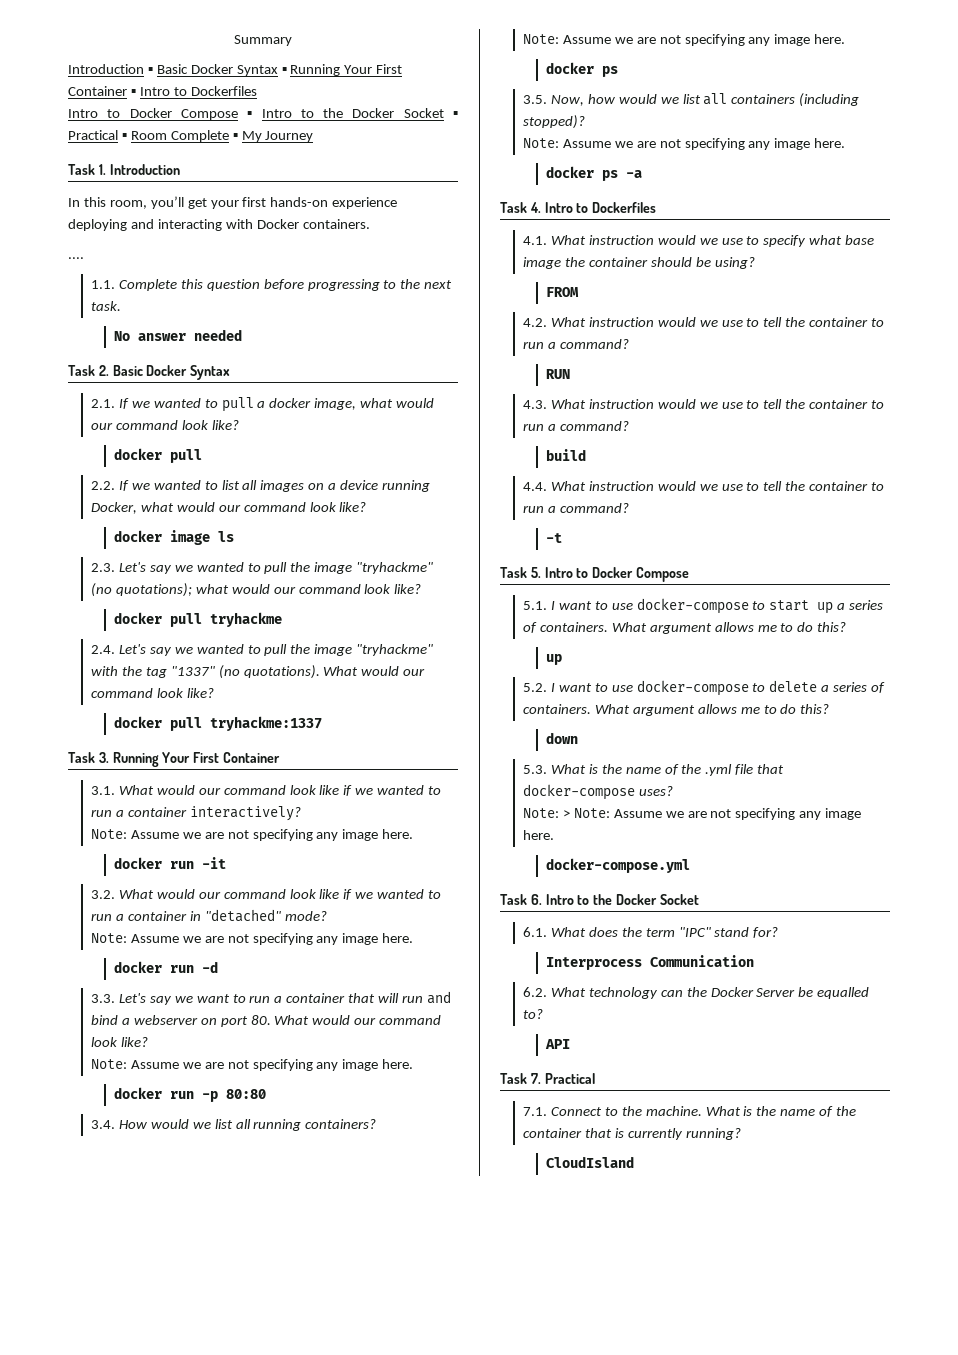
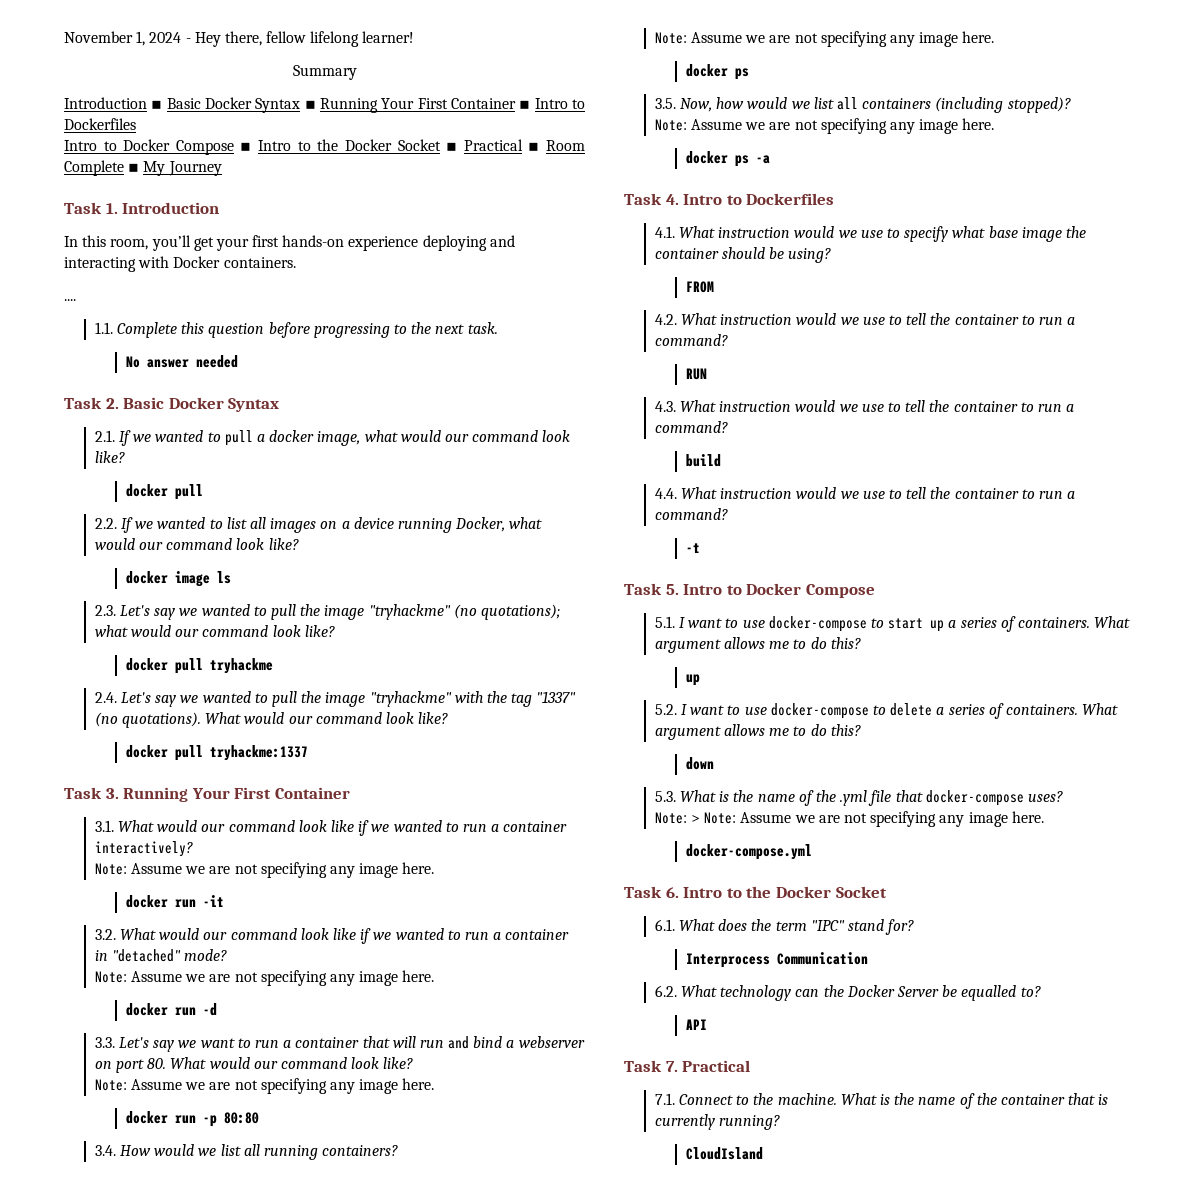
(234, 40) none -> [64,31,415,47] November 1, 2024 - Hey there, fellow lifelong learner! //

